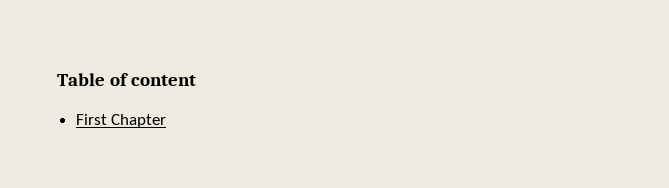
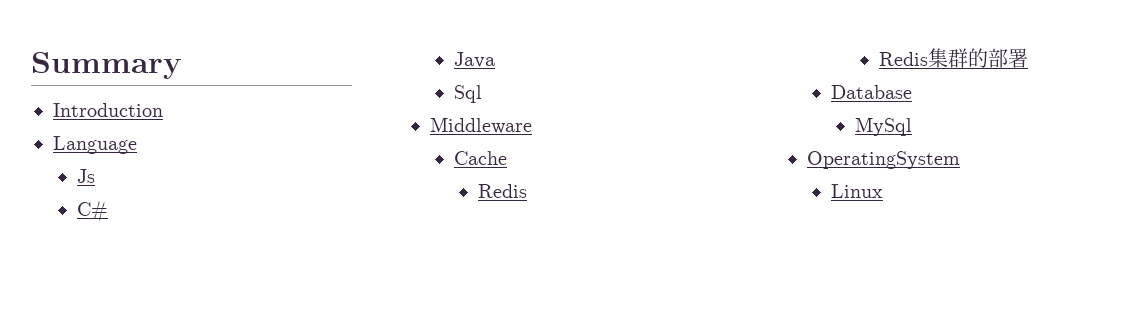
[57,73,197,86] [75,114,167,128] Table of content // First Chapter -> [31,52,182,79] [53,103,163,117] [53,136,137,154] [77,169,96,183] [77,200,109,222] [454,52,496,68] [454,85,483,103] [430,117,532,134] [454,151,508,165] [478,184,528,198] [879,48,1029,68] [831,85,913,99] [855,117,913,136] [807,151,960,169] [831,184,884,198] Summary // Introduction // Language // Js // C# // Java // Sql // Middleware // Cache // Redis // Redis集群的部署 // Database // MySql // OperatingSystem // Linux

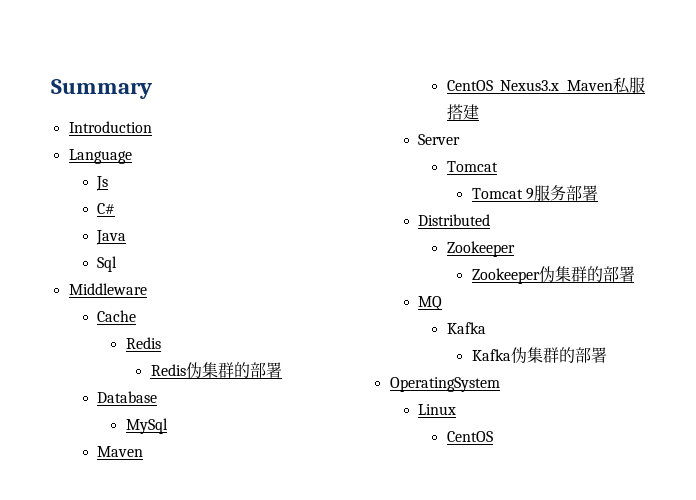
(929, 59) none -> [185,362,202,379] 伪
(913, 126) none -> [97,446,144,457] [446,77,645,94] [446,104,479,120] [418,134,461,145] [446,161,498,172] [471,185,598,201] [418,214,491,226] [446,241,515,257] [471,266,635,284] [418,296,443,310] [446,322,486,334] [471,347,607,364] // Maven // CentOS Nexus3.x Maven私服搭建 // Server // Tomcat // Tomcat 9服务部署 // Distributed // Zookeeper // Zookeeper伪集群的部署 // MQ // Kafka // Kafka伪集群的部署
(884, 191) none -> [446,431,493,442] // CentOS

